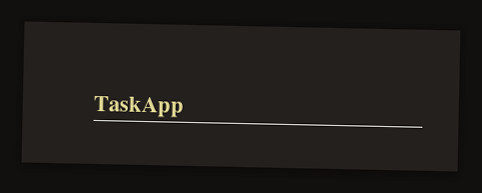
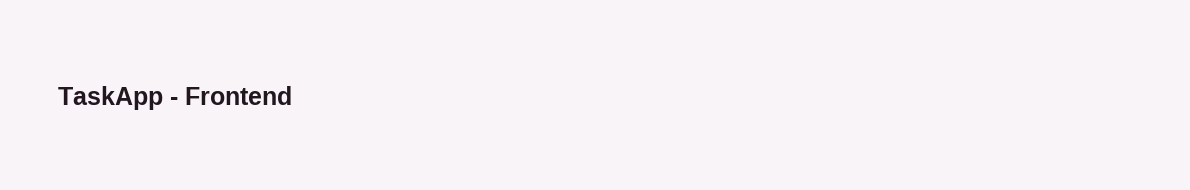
(184, 106) none -> [170,86,292,105] - Frontend

